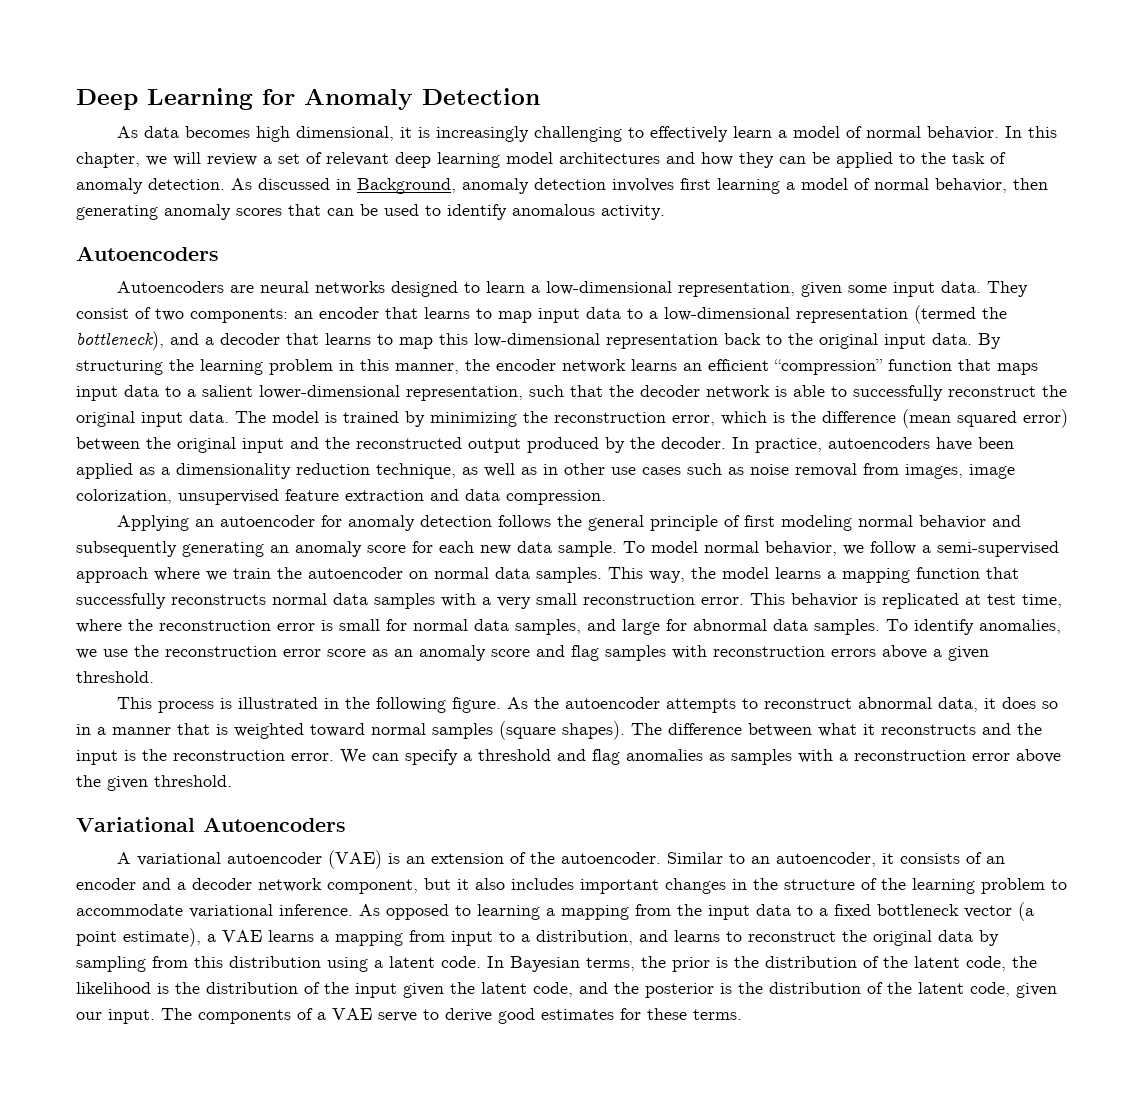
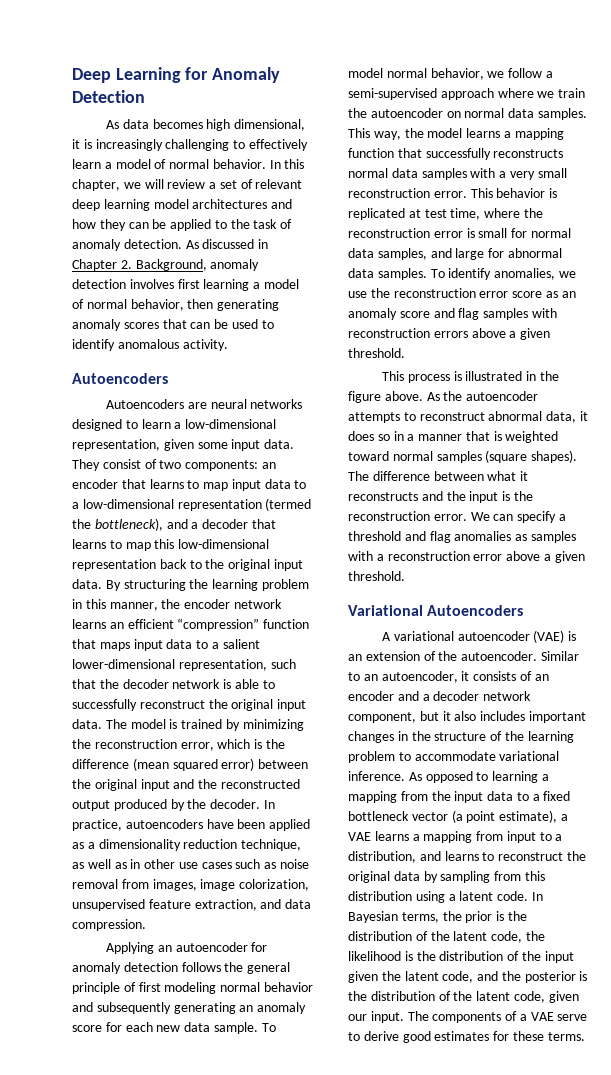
(351, 184) none -> [72,259,132,271] Chapter 2.
[345,490,424,501] extraction -> [194,899,257,911] extraction,
[376,697,502,713] following figure. -> [348,391,423,403] figure above.
[76,775,101,787] the -> [543,554,551,561] a

